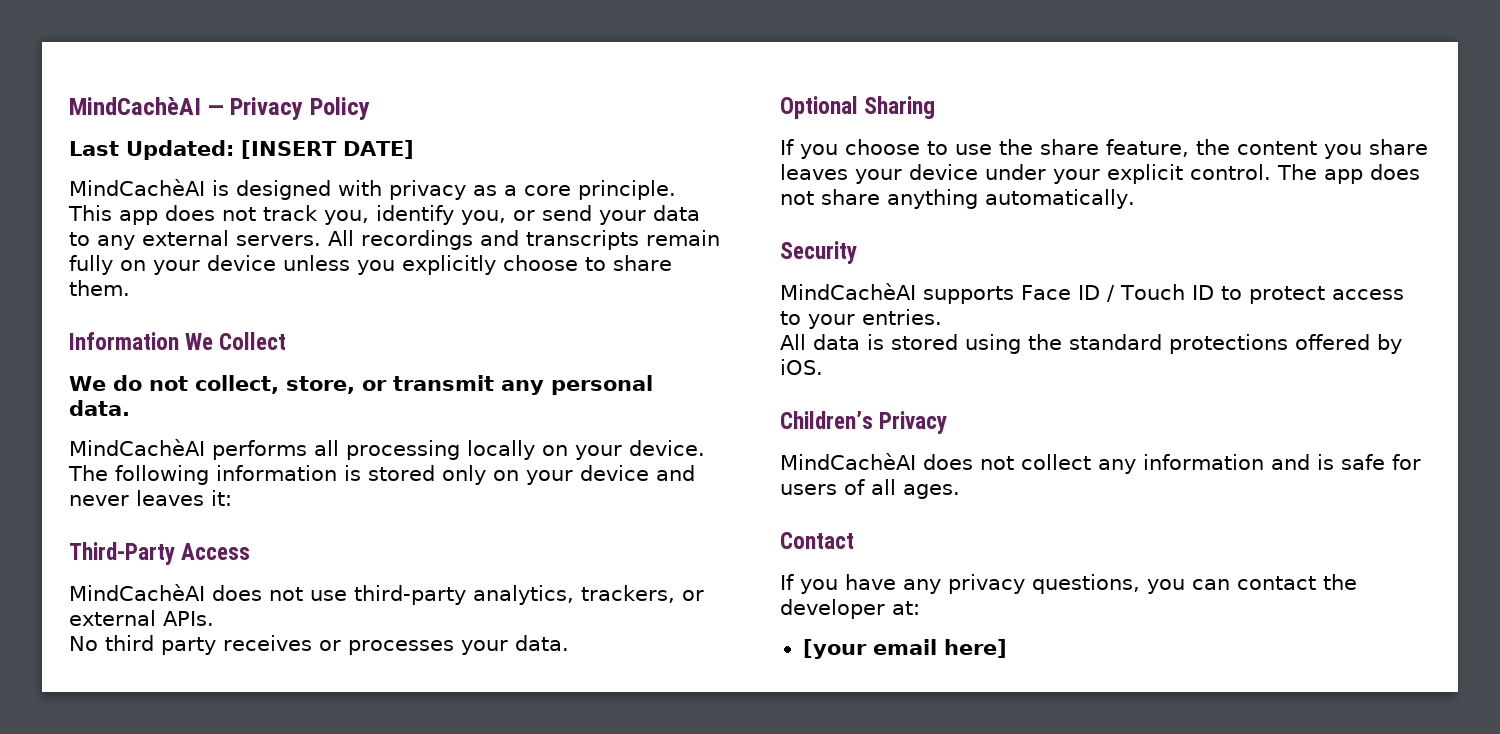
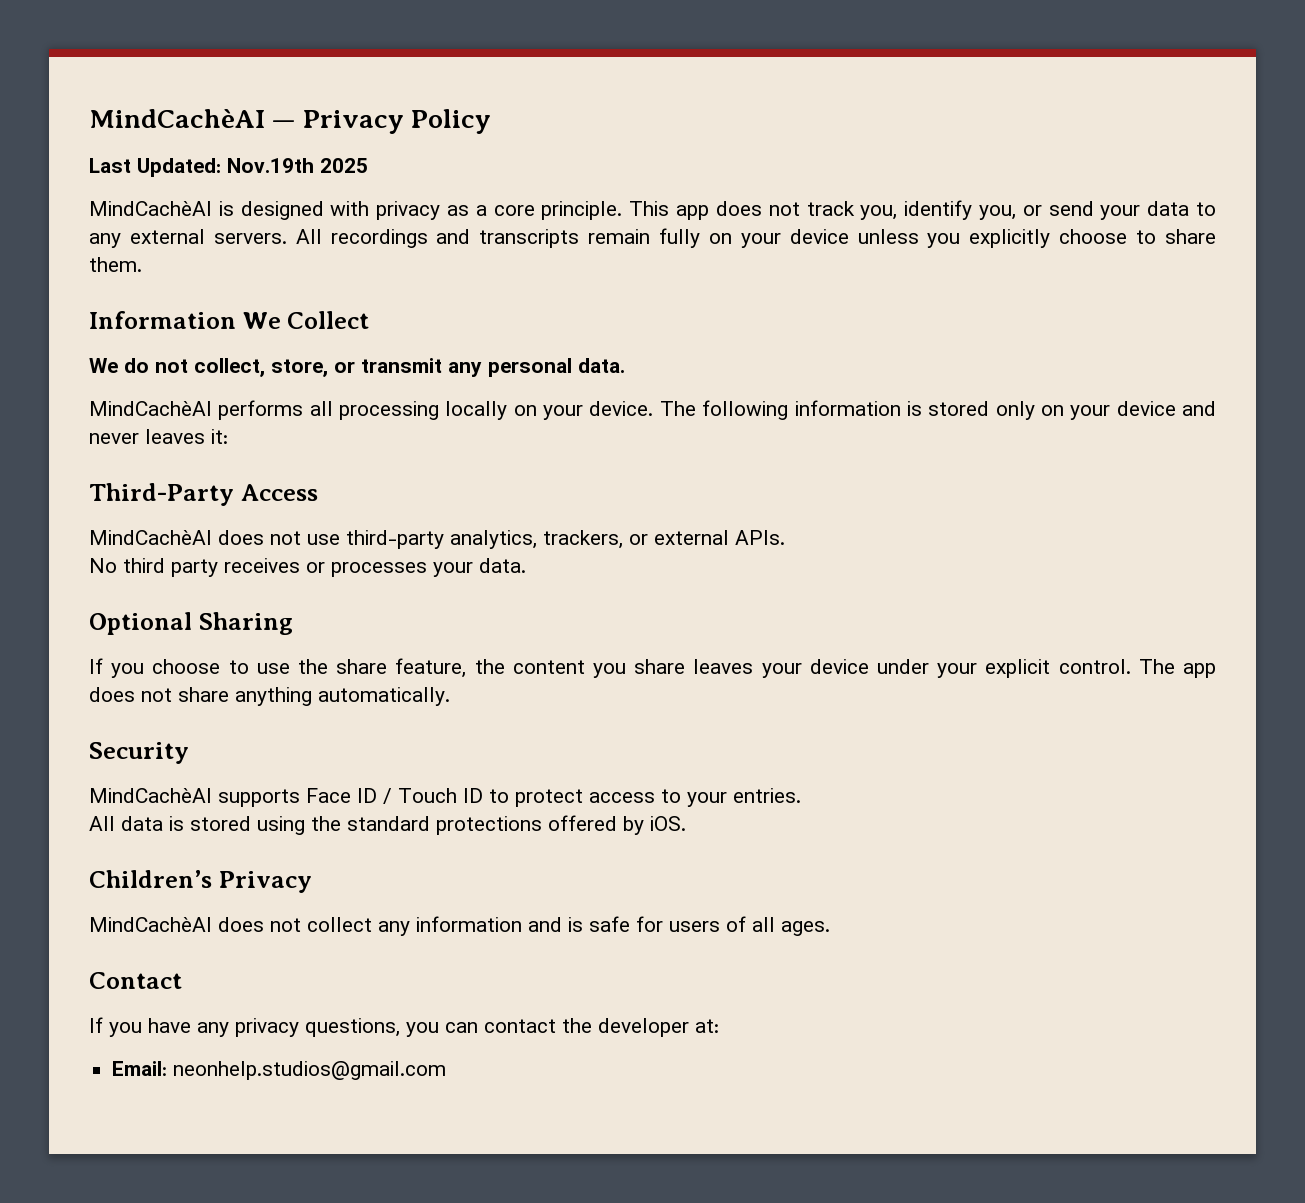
[241,140,414,159] [INSERT DATE] -> [227,158,368,173] Nov.19th 2025
[802,639,1007,659] [your email here] -> [112,1061,447,1080] Email: neonhelp.studios@gmail.com

